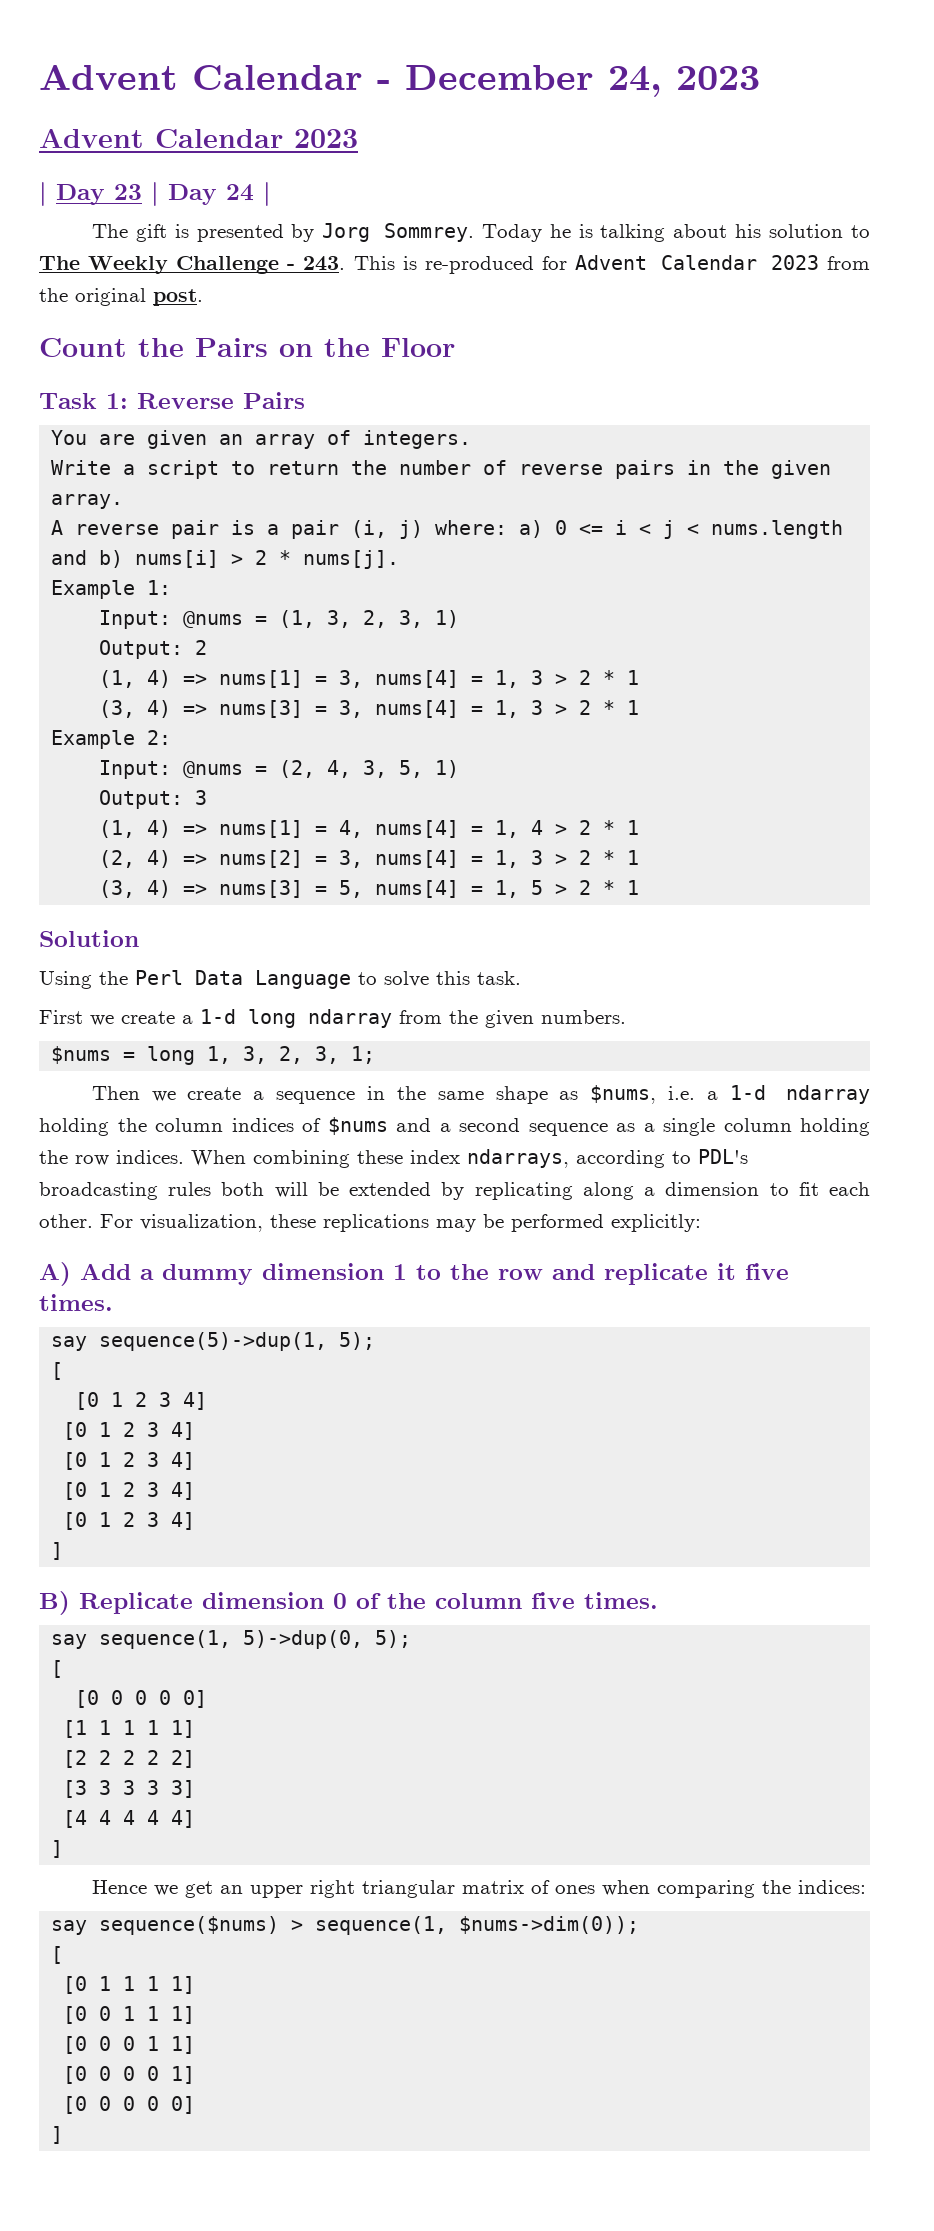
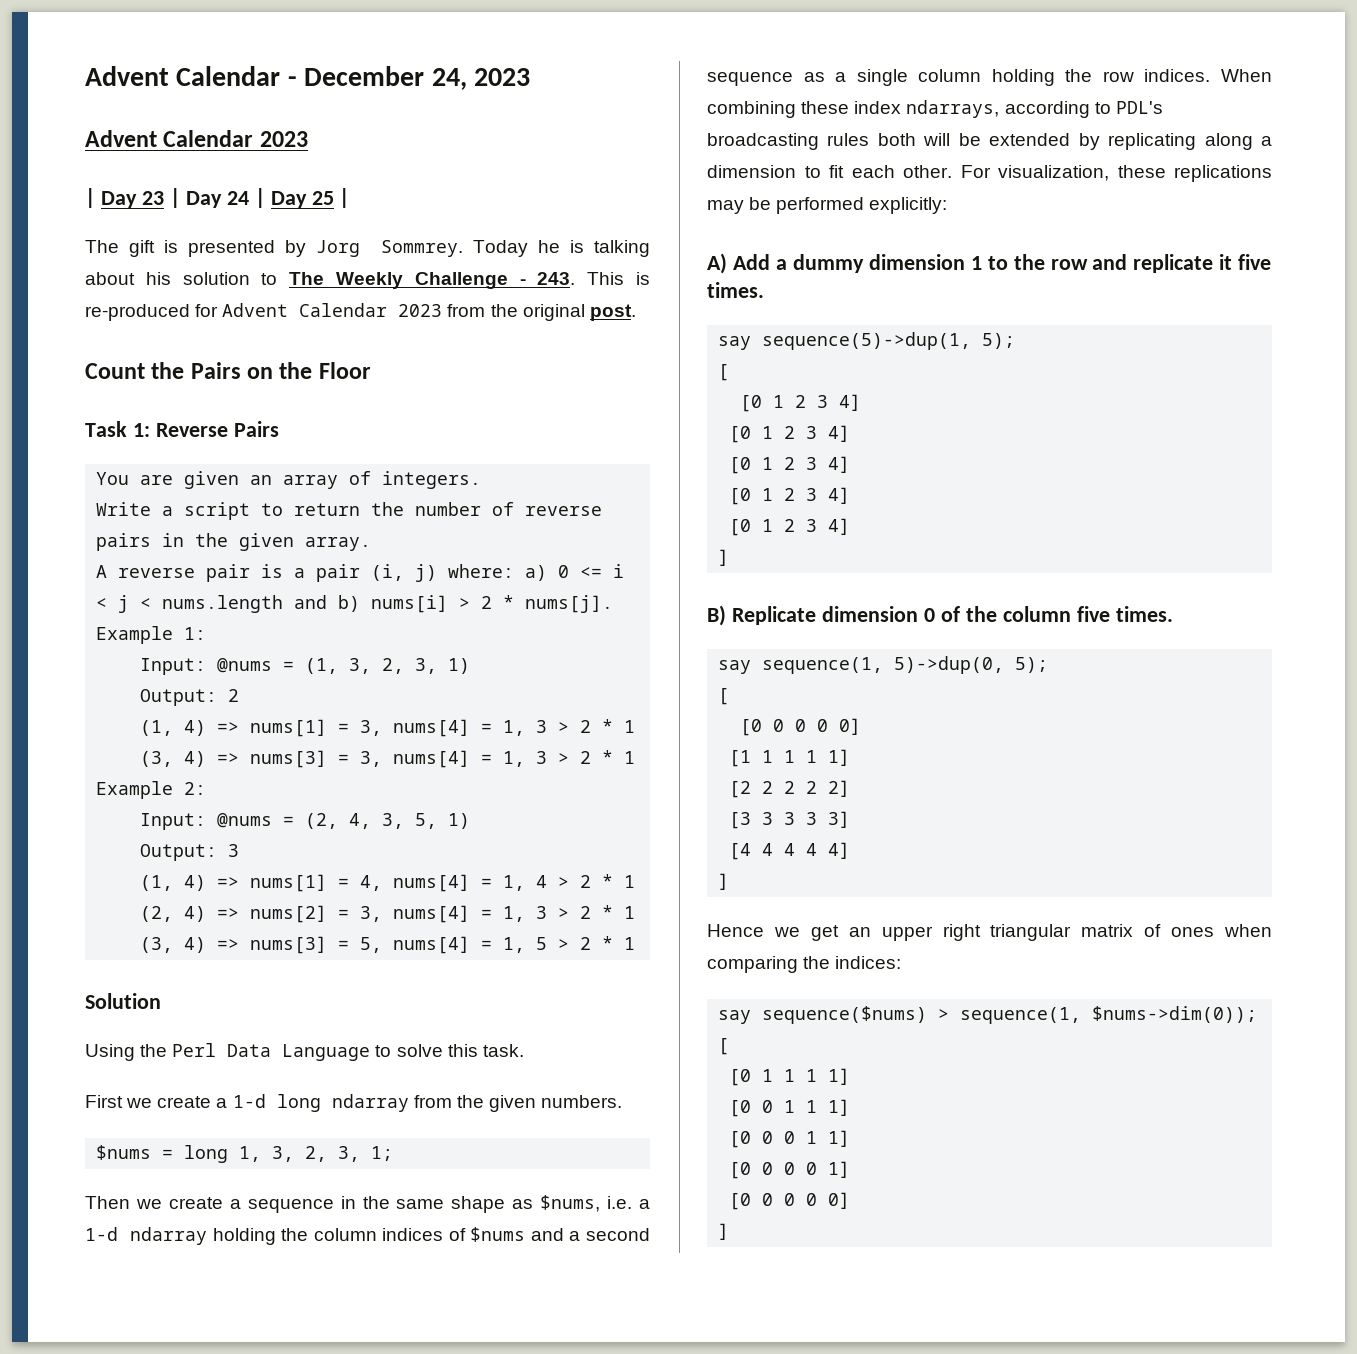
(271, 194) none -> [270,188,350,208] Day 25 |

